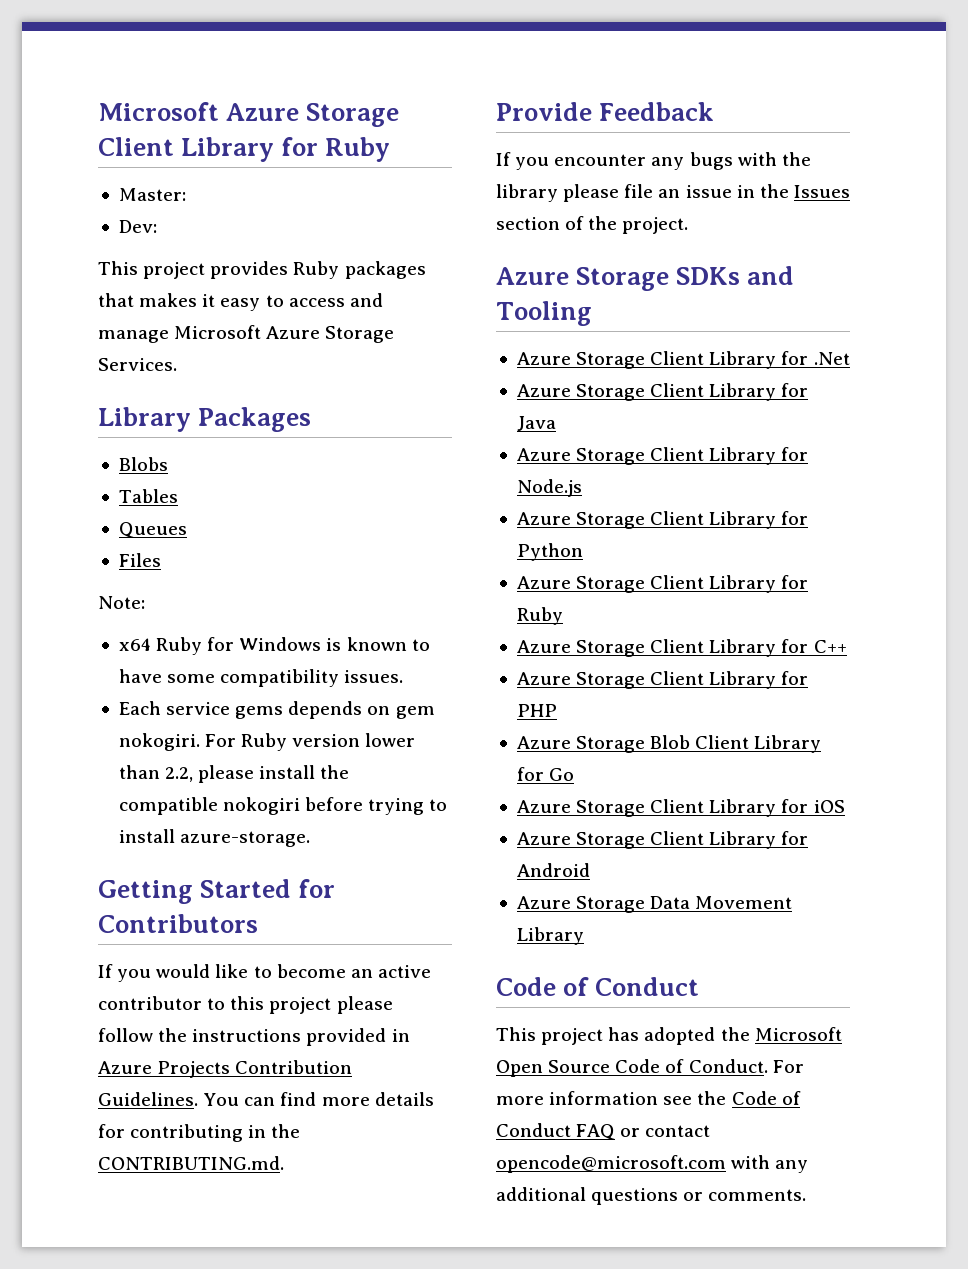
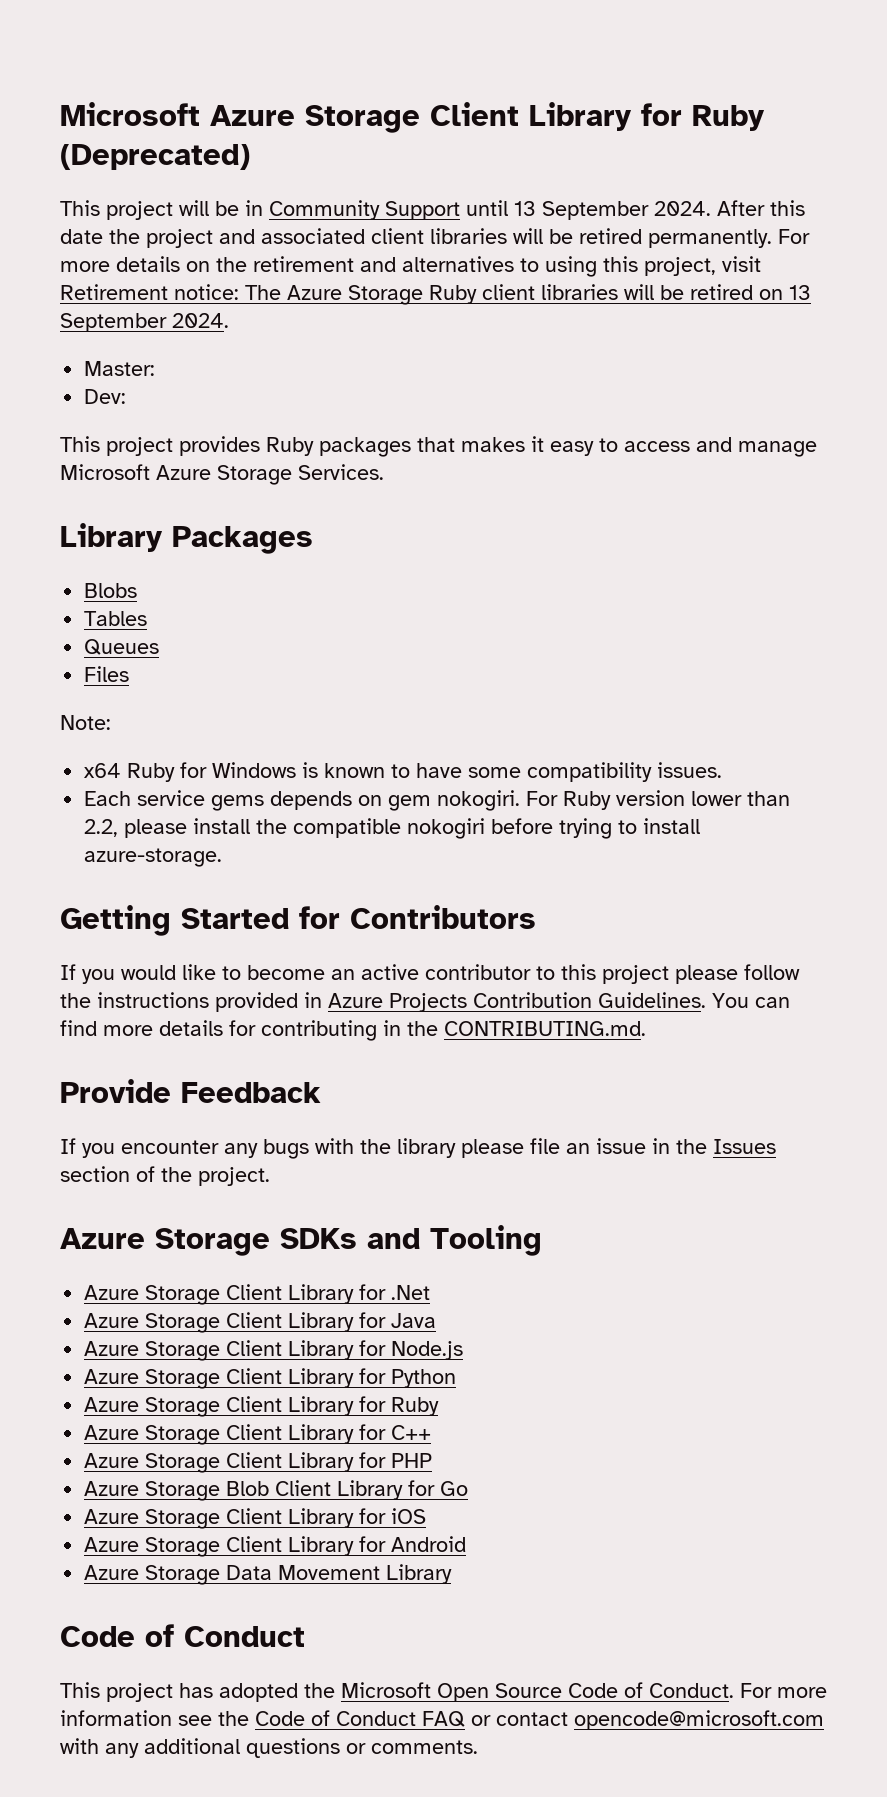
(391, 149) none -> [60,144,250,170] [60,200,805,220] [60,228,810,248] [60,256,761,277] [60,284,811,305] [60,313,229,332] (Deprecated) // This project will be in Community Support until 13 September 2024. After this date the project and associated client libraries will be retired permanently. For more details on the retirement and alternatives to using this project, visit Retirement notice: The Azure Storage Ruby client libraries will be retired on 13 September 2024.

